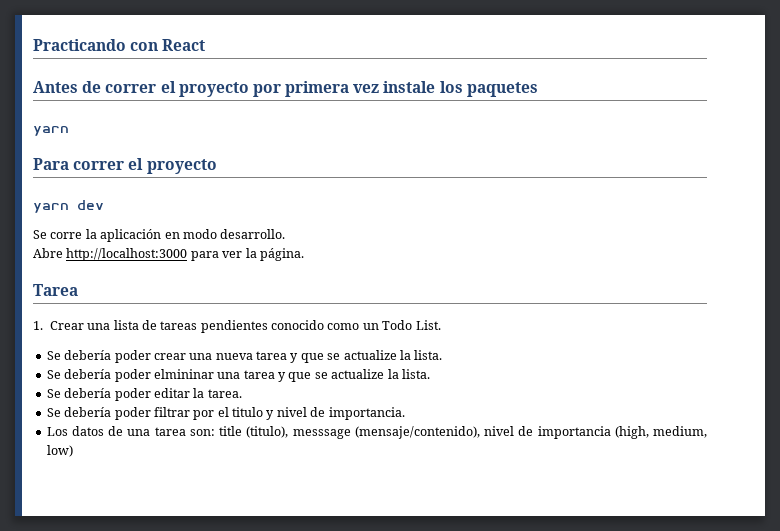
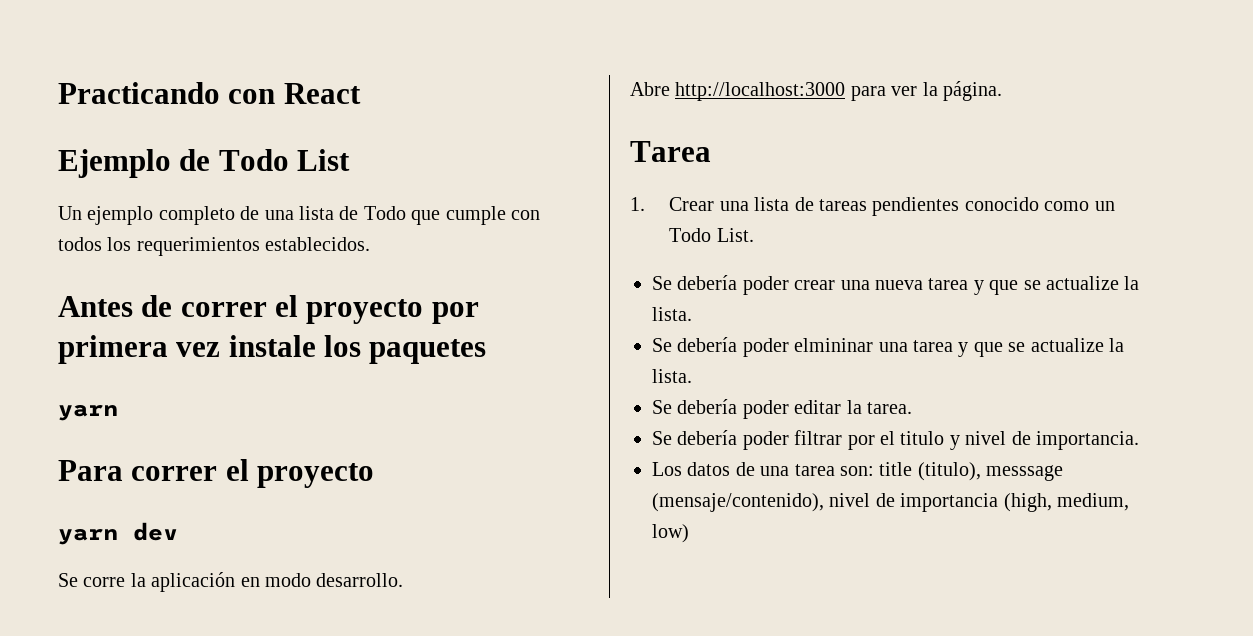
(206, 45) none -> [58,149,351,178] [58,206,540,225] [58,237,371,256] // Ejemplo de Todo List // Un ejemplo completo de una lista de Todo que cumple con todos los requerimientos establecidos.

